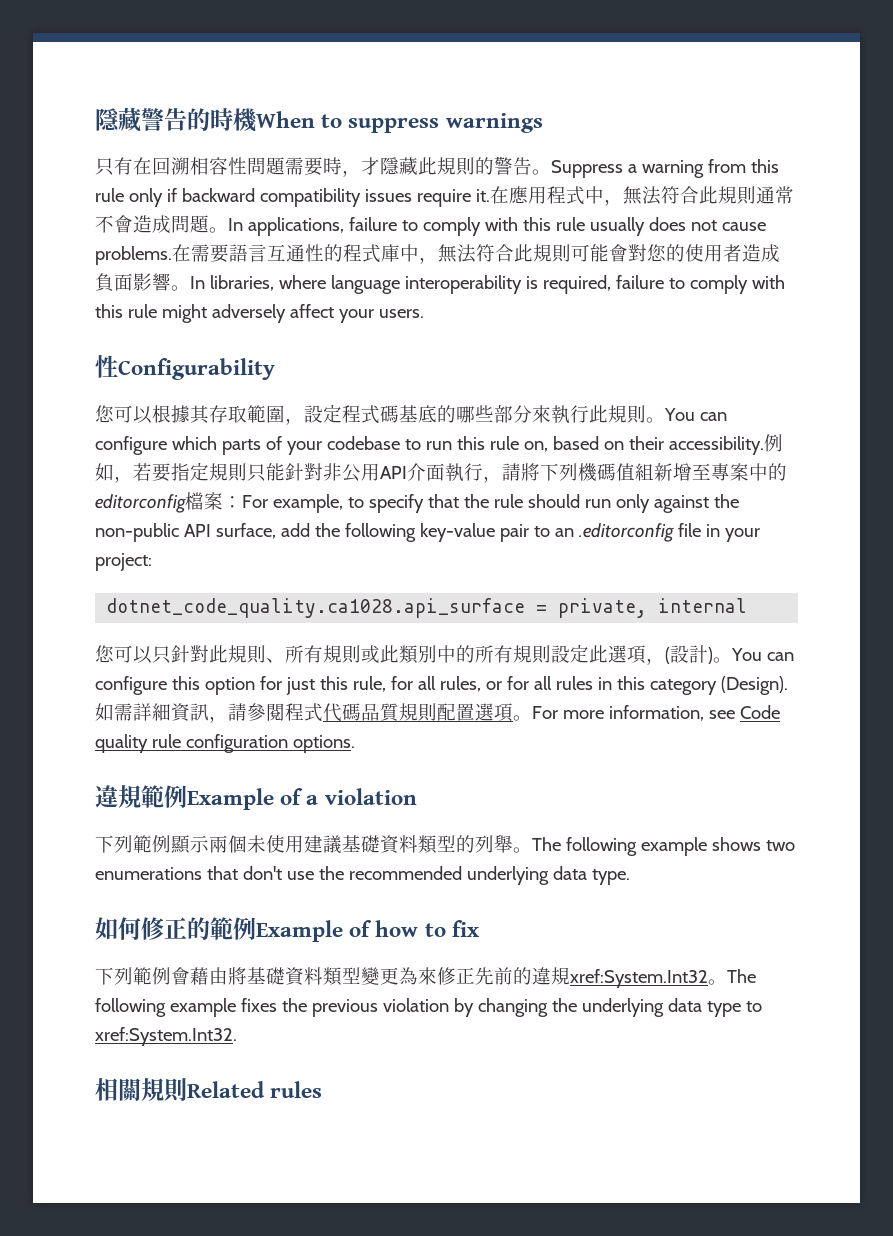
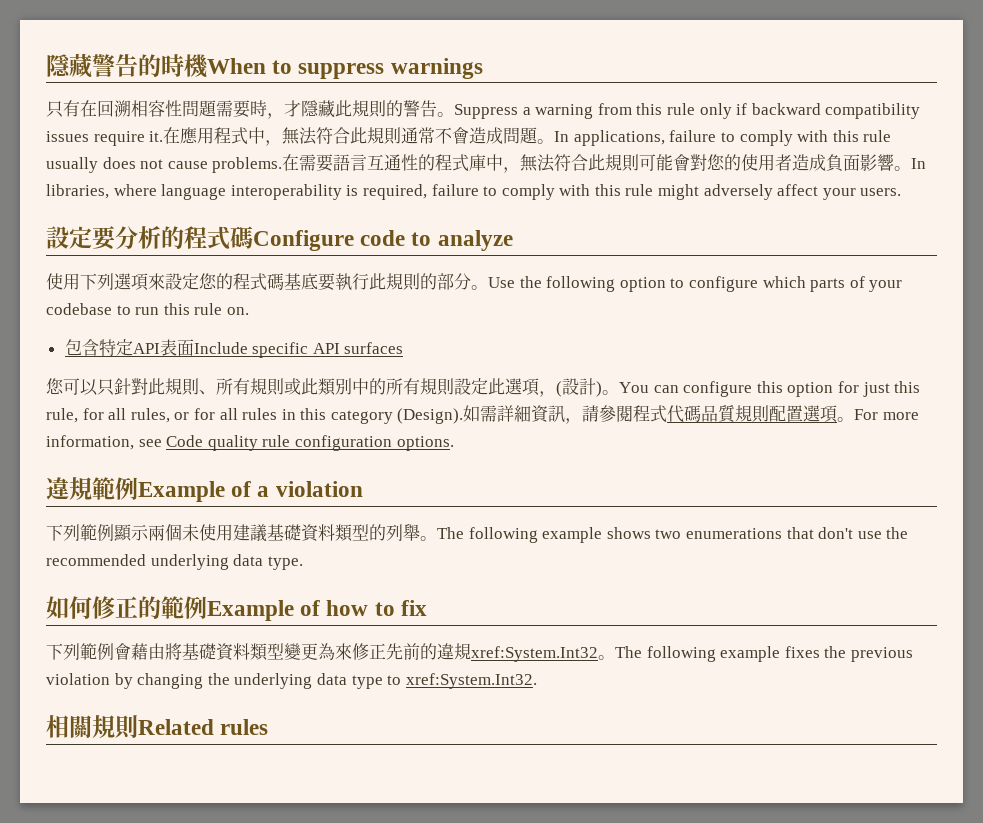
[95,355,275,380] [95,404,727,425] 性Configurability // 您可以根據其存取範圍，設定程式碼基底的哪些部分來執行此規則。You can -> [46,226,513,251] [46,273,685,292] 設定要分析的程式碼Configure code to analyze // 使用下列選項來設定您的程式碼基底要執行此規則的部分。Use the following option to
[523,434,783,455] [95,462,787,483] [95,492,739,513] [95,523,760,542] [95,553,152,571] [106,598,748,618] on, based on their accessibility.例如，若要指定規則只能針對非公用API介面執行，請將下列機碼值組新增至專案中的editorconfig檔案：For example, to specify that the rule should run only against the non-public API surface, add the following key-value pair to an .editorconfig file in your project: // dotnet_code_quality.ca1028.api_surface = private, internal -> [226,307,249,315] [64,339,404,358] on. // 包含特定API表面Include specific API surfaces

